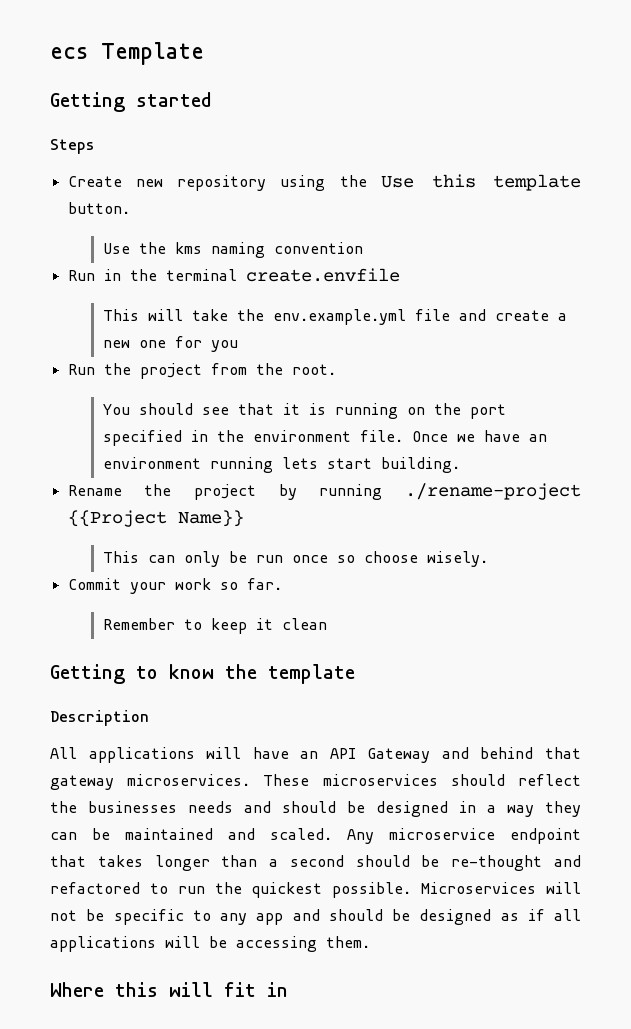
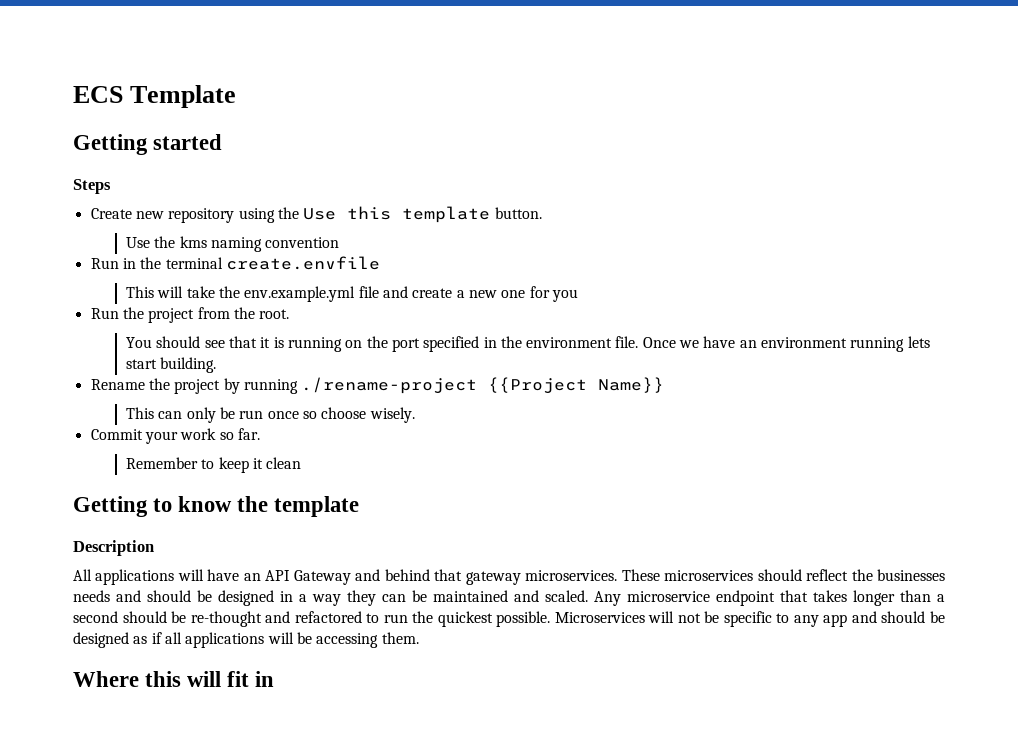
[50,47,88,59] ecs -> [73,86,123,103] ECS

